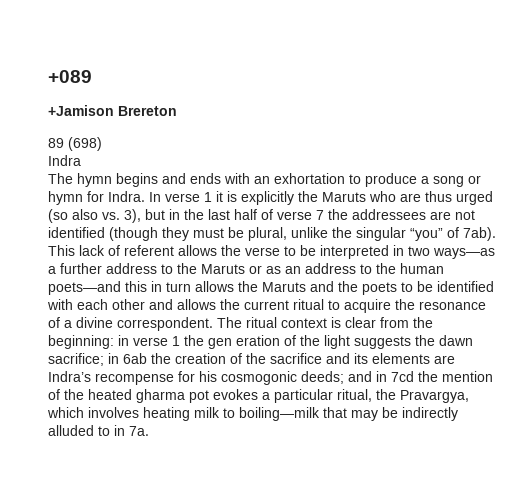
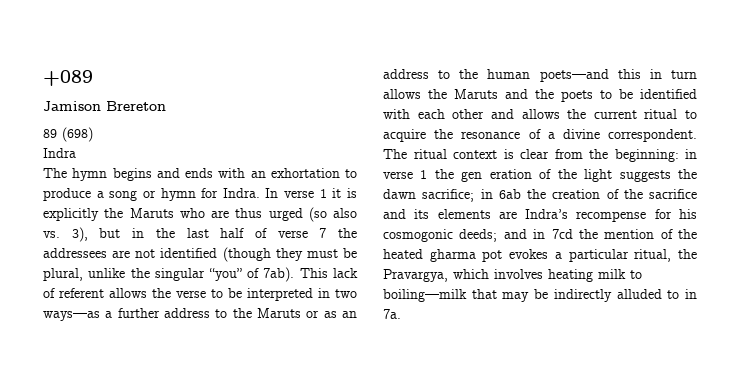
[48,105,114,116] +Jamison -> [43,101,101,111] Jamison

